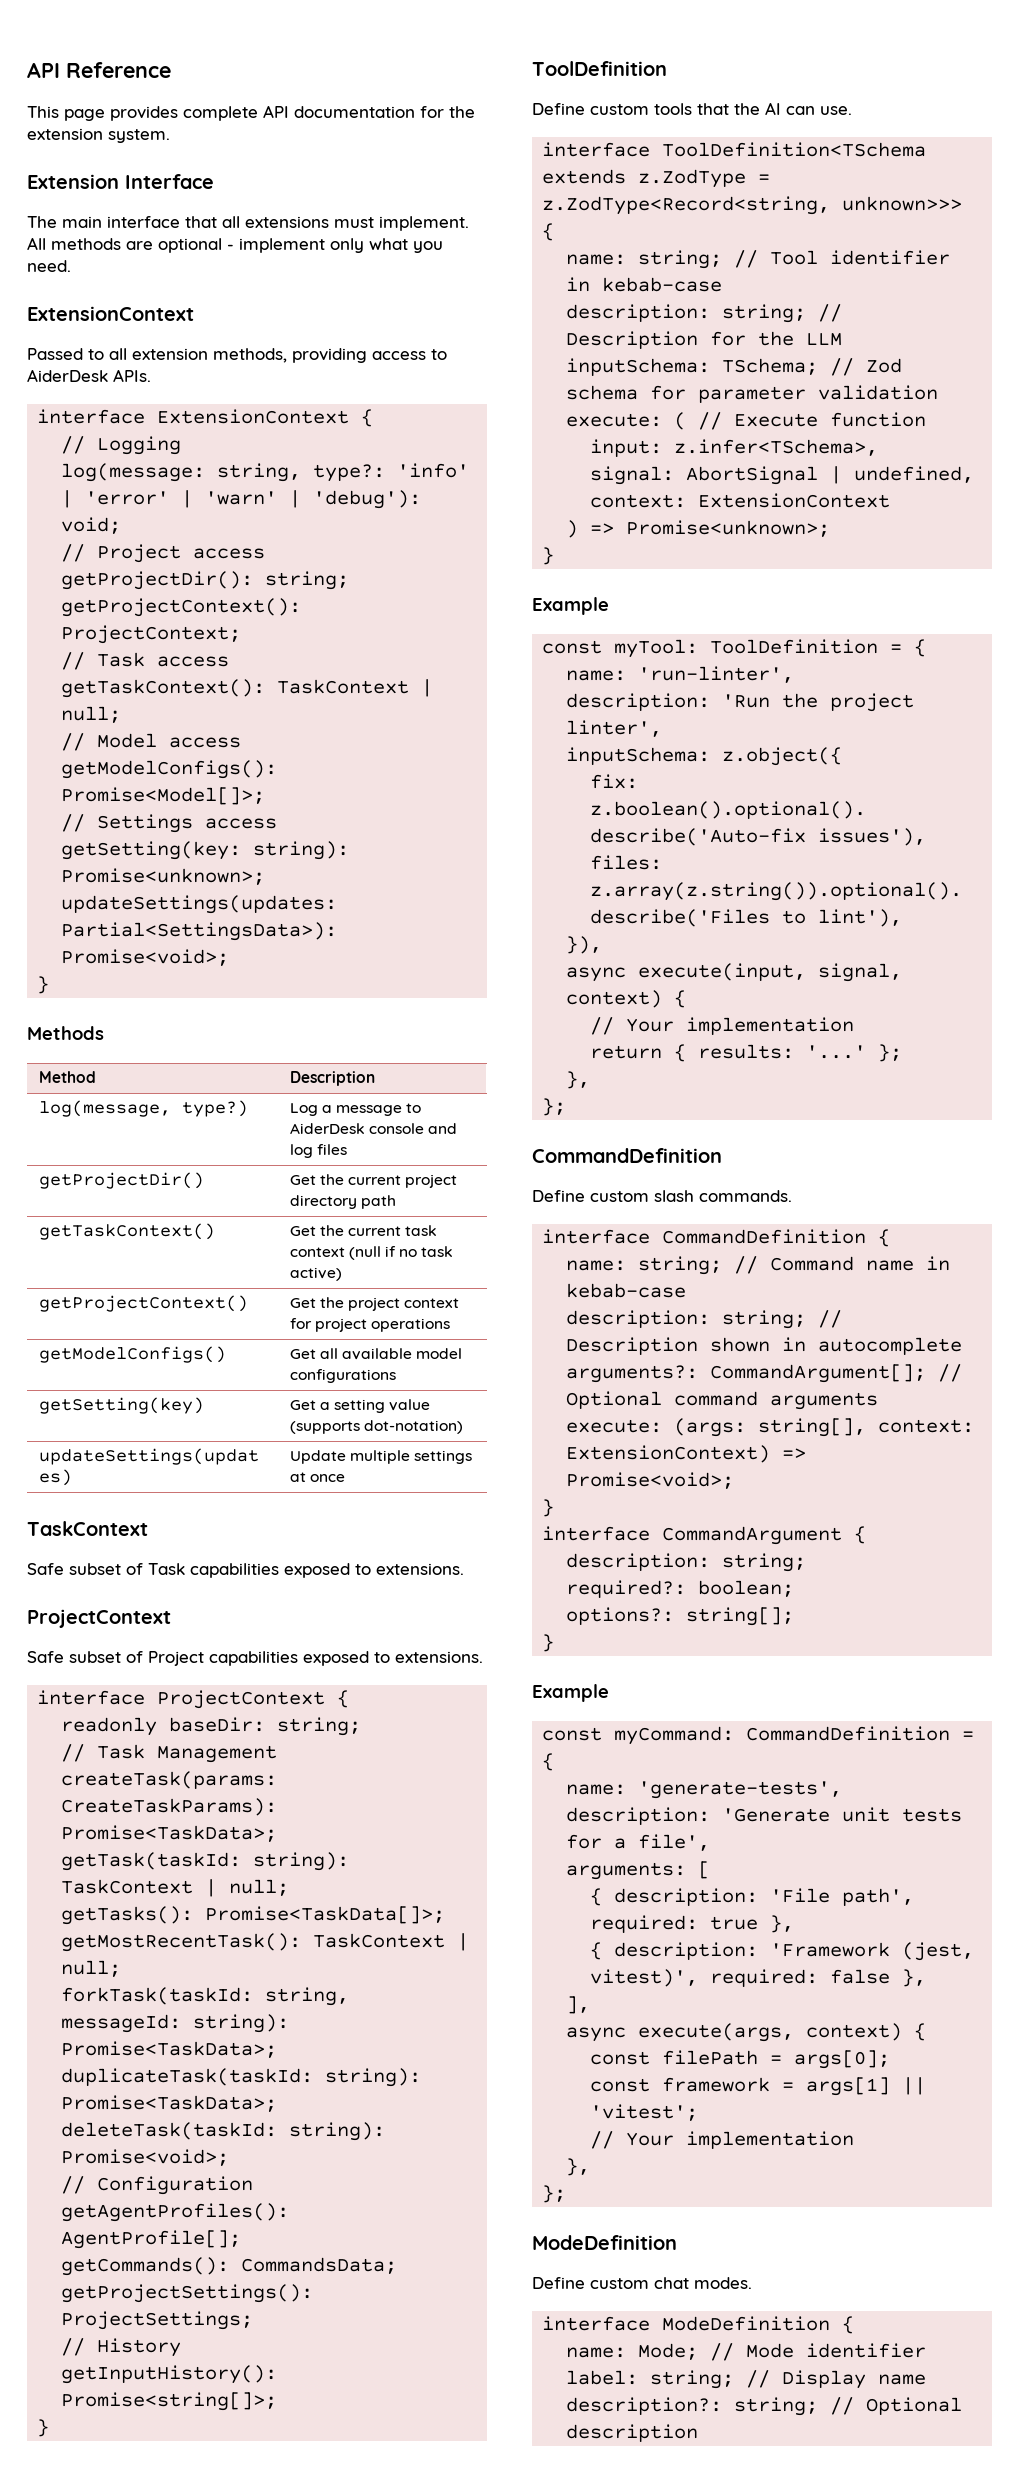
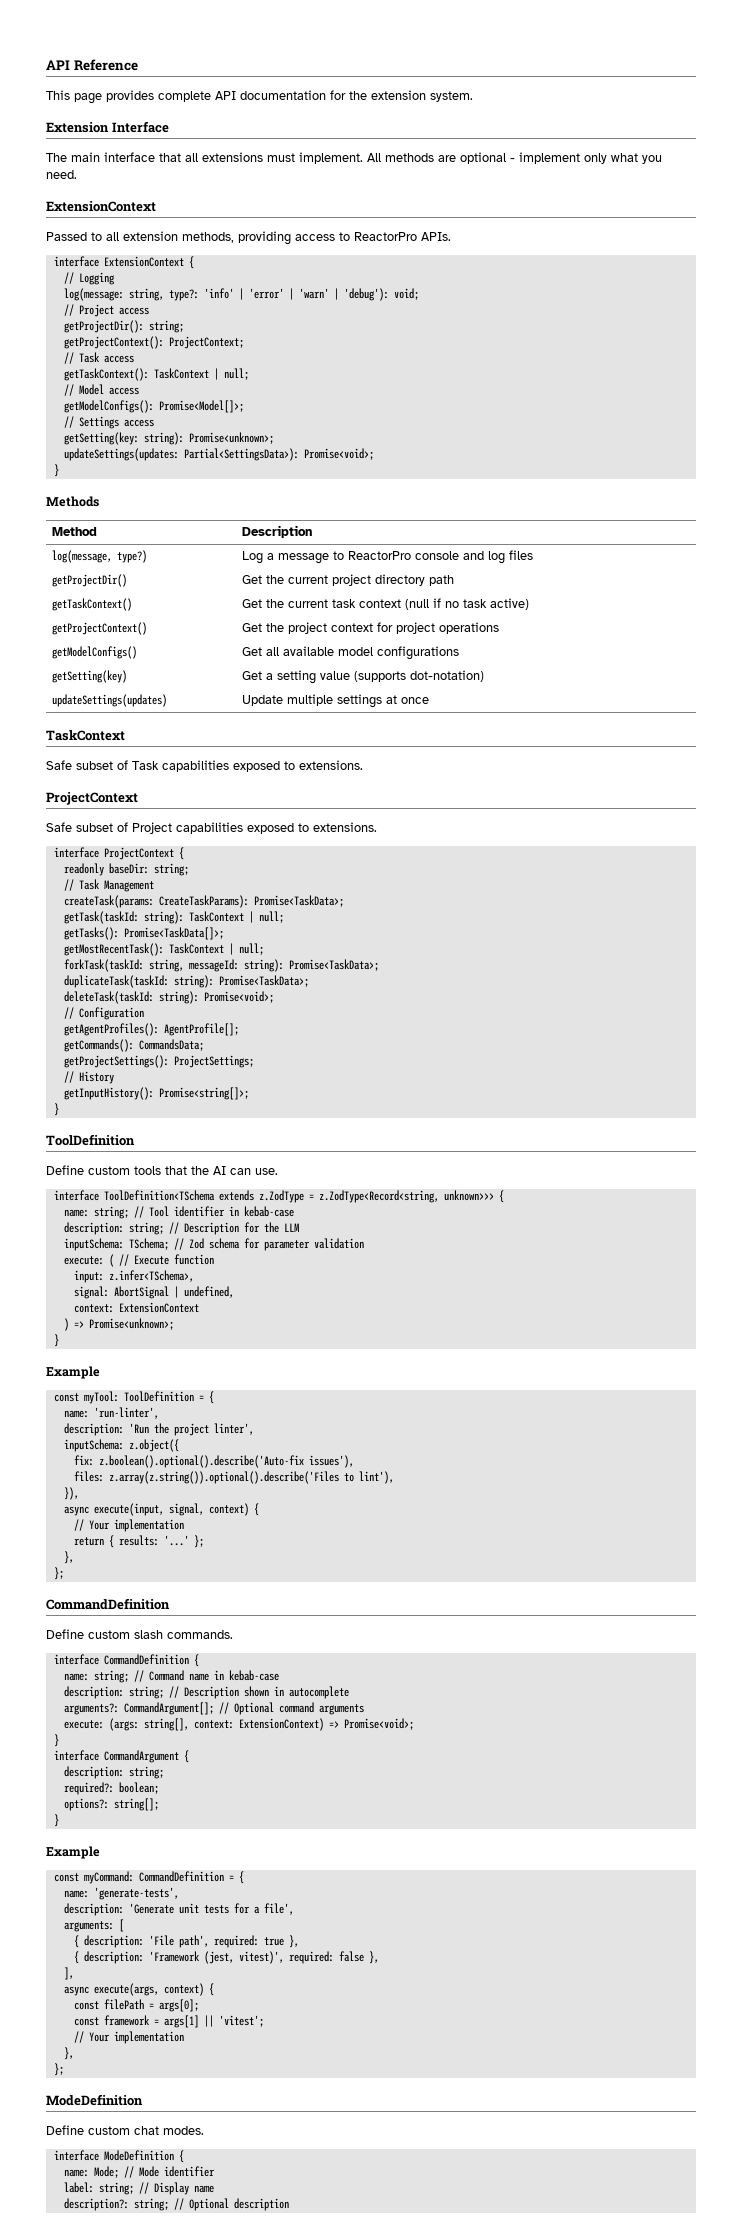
[27,369,108,382] AiderDesk -> [354,232,417,241] ReactorPro
[289,1123,365,1134] AiderDesk -> [347,551,411,560] ReactorPro

